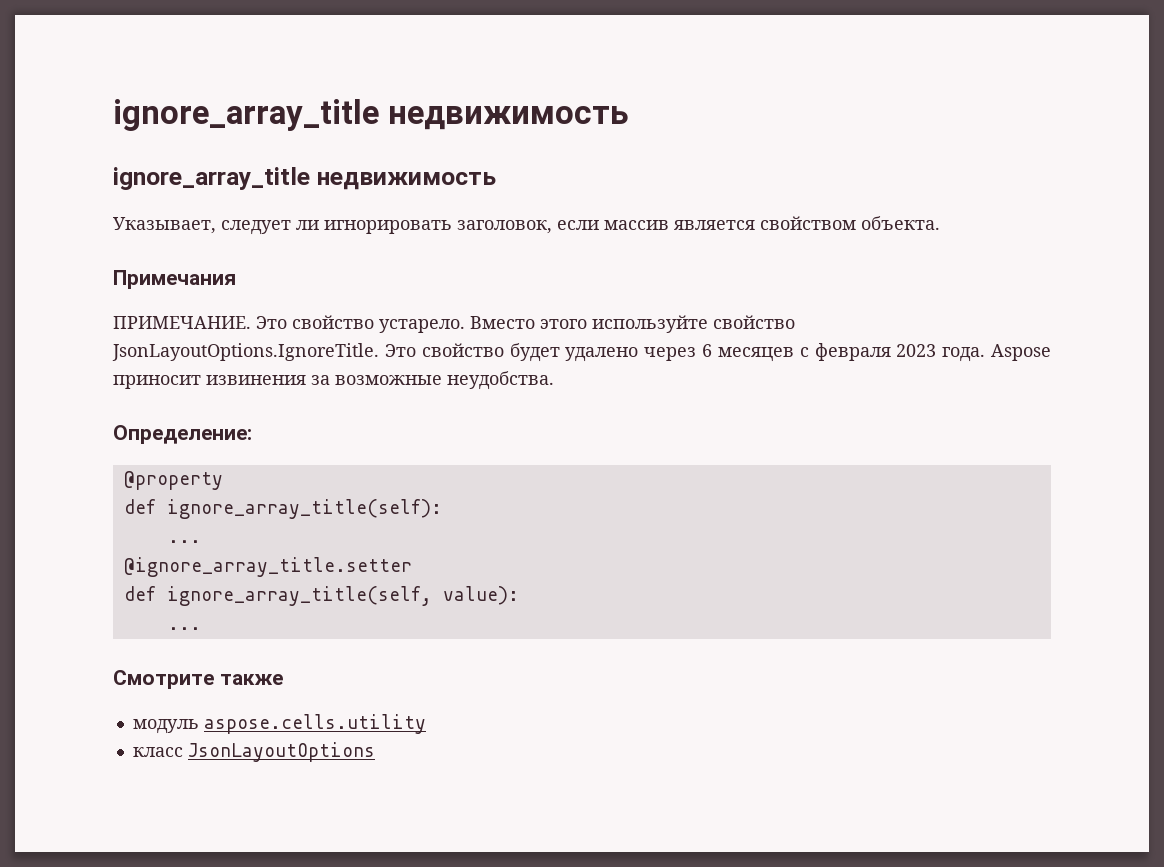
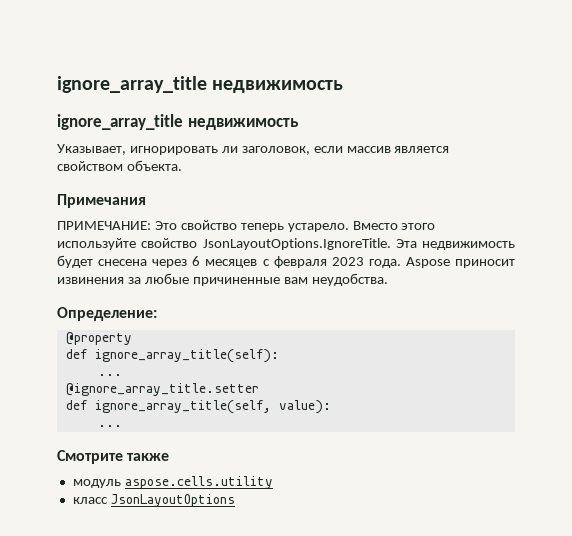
[221,220,452,235] следует ли игнорировать -> [129,146,238,155] игнорировать ли
[113,315,374,329] ПРИМЕЧАНИЕ. Это свойство -> [57,220,284,232] ПРИМЕЧАНИЕ: Это свойство теперь
[384,343,639,362] Это свойство будет удалено -> [395,239,515,250] [57,255,148,268] Эта недвижимость будет снесена
[335,375,442,385] возможные -> [144,273,308,286] любые причиненные вам

